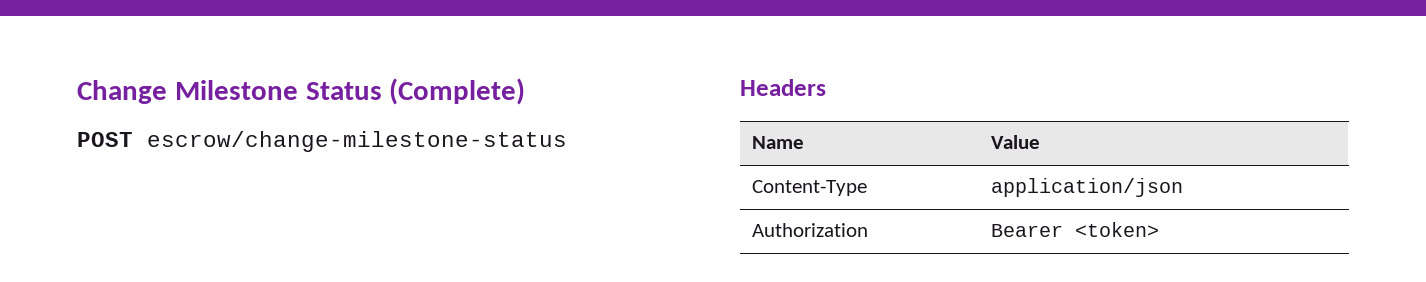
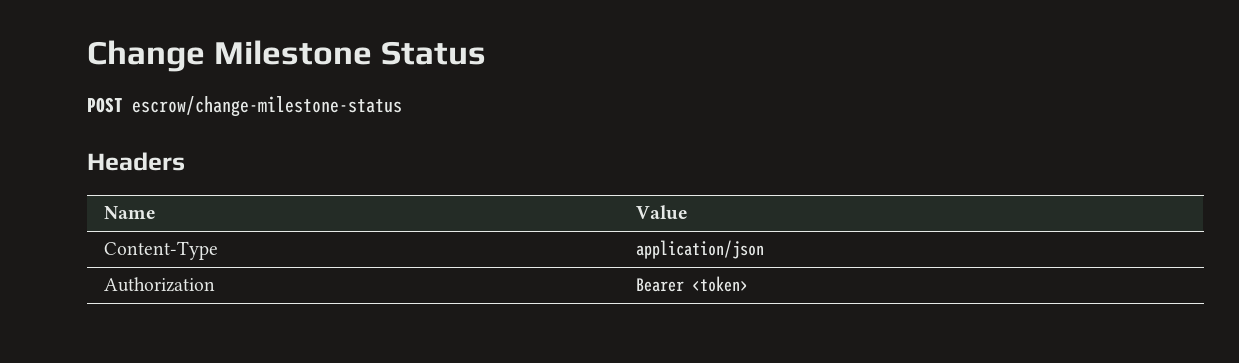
[389,78,526,105] (Complete) -> (487, 53) none

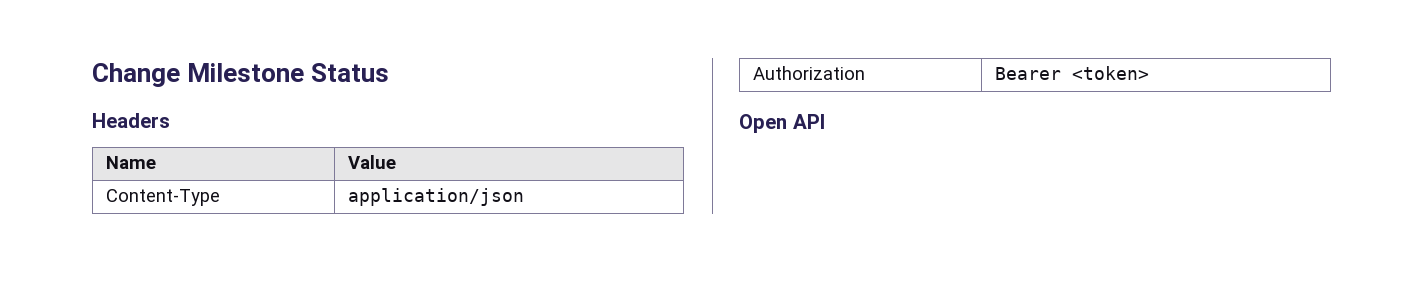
[87,96,402,117] // POST escrow/change-milestone-status -> (390, 72) none
(749, 284) none -> [739,114,825,133] // Open API

